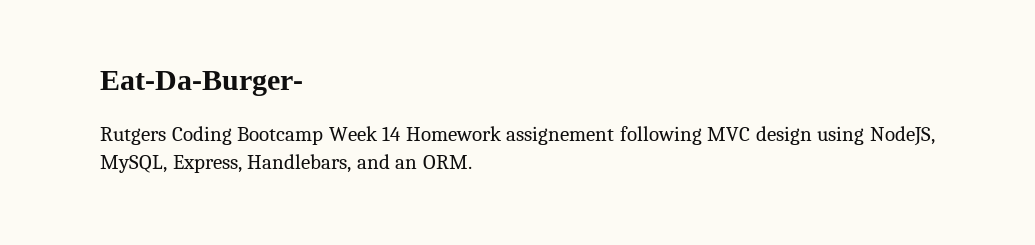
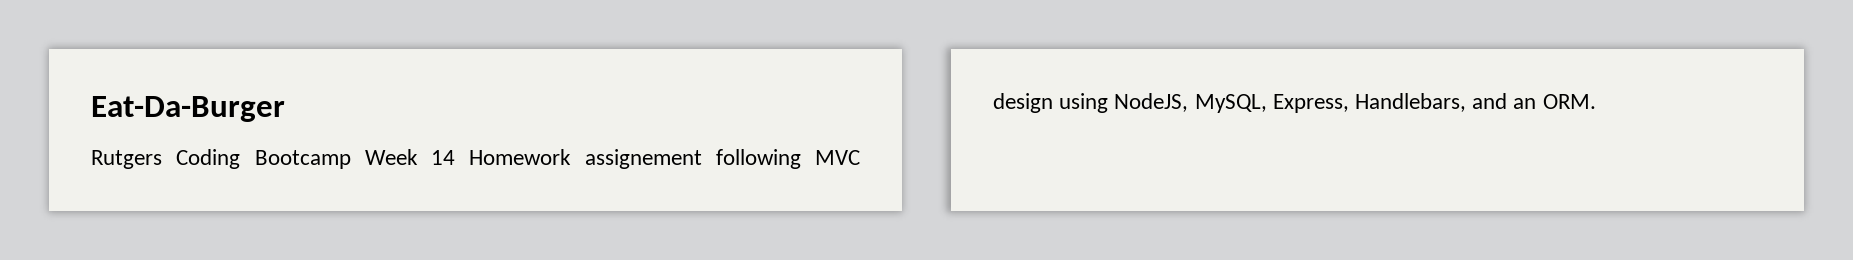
[100,71,303,96] Eat-Da-Burger- -> [91,96,285,122] Eat-Da-Burger

